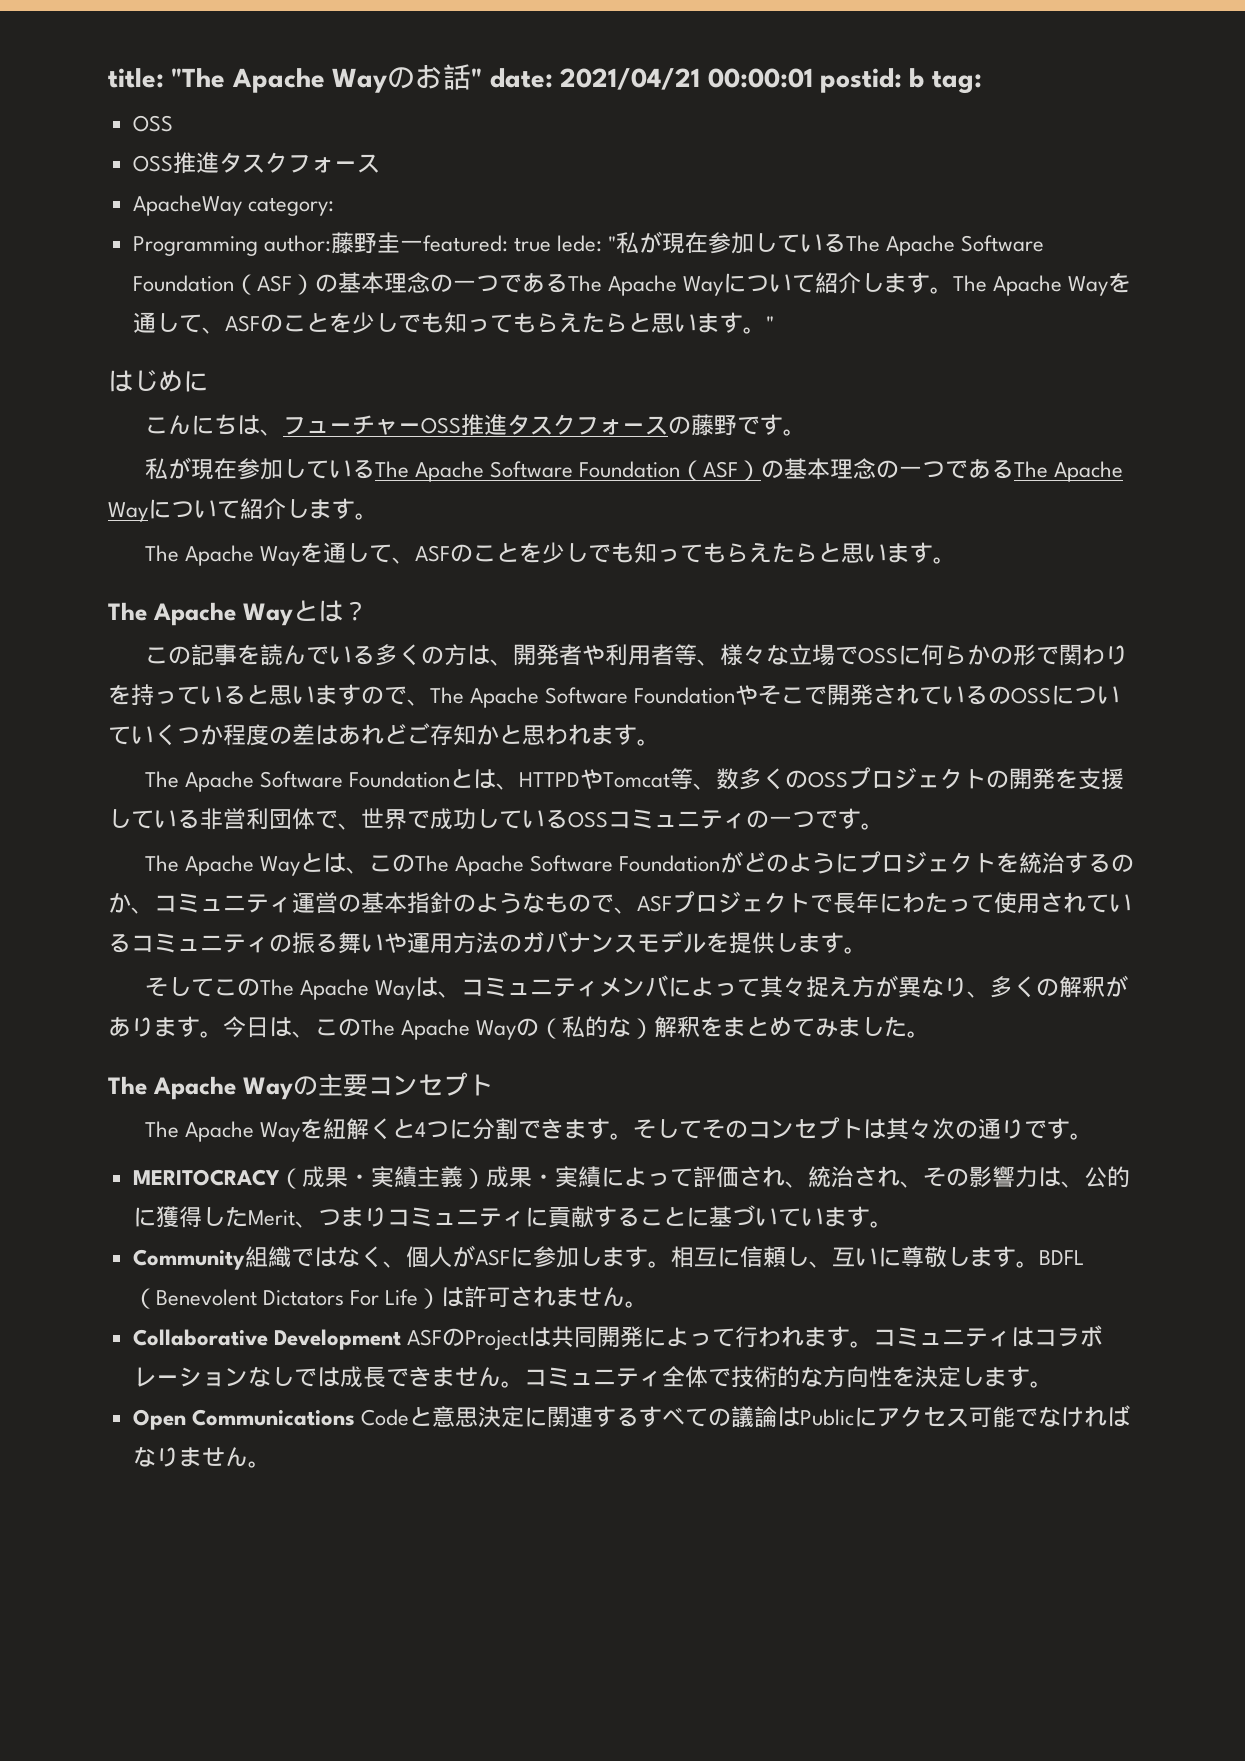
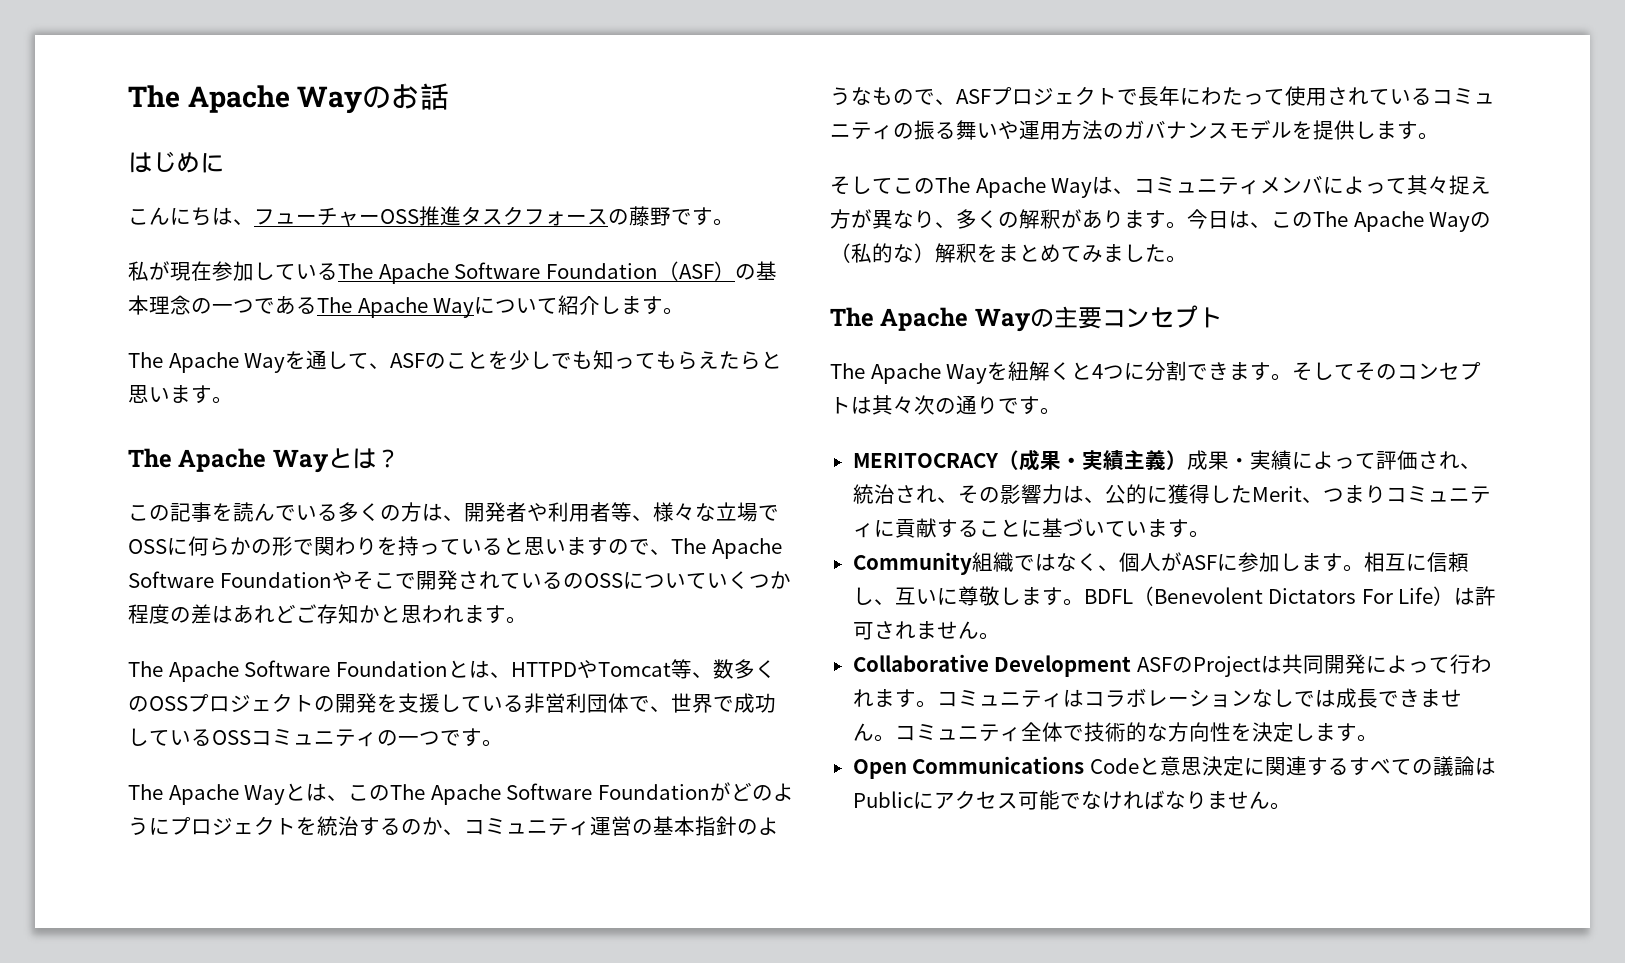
[108,68,226,88] title: "The -> [128,85,180,108] The
[471,68,982,94] [132,115,173,132] [132,152,380,174] [132,195,334,216] [132,231,1045,256] [132,272,1132,296] [132,312,774,334] " date: 2021/04/21 00:00:01 postid: b tag: // OSS // OSS推進タスクフォース // ApacheWay category: // Programming author:藤野圭一featured: true lede: "私が現在参加しているThe Apache Software Foundation（ASF）の基本理念の一つであるThe Apache Wayについて紹介します。The Apache Wayを通して、ASFのことを少しでも知ってもらえたらと思います。" -> (450, 96) none

